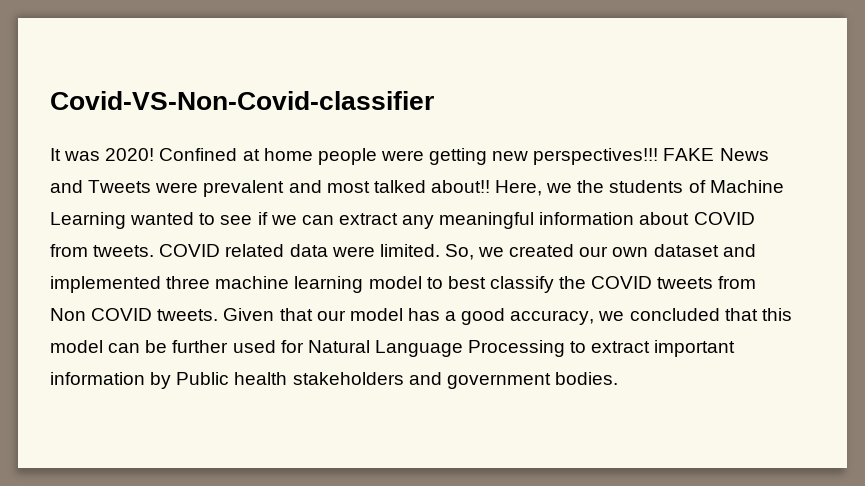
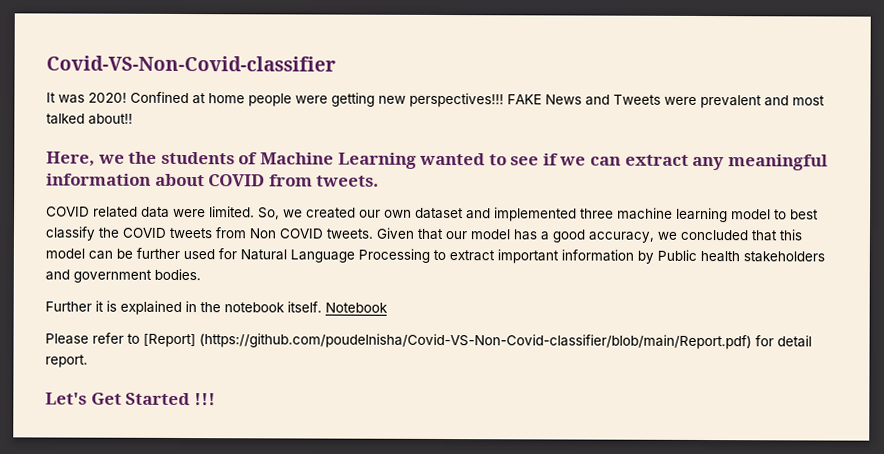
(490, 186) none -> (133, 119) //
(155, 251) none -> (380, 181) //
(618, 378) none -> [45,300,388,316] [45,332,812,350] [45,354,88,368] [45,392,216,406] // Further it is explained in the notebook itself. Notebook // Please refer to [Report] (https://github.com/poudelnisha/Covid-VS-Non-Covid-classifier/blob/main/Report.pdf) for detail report. // Let's Get Started !!!

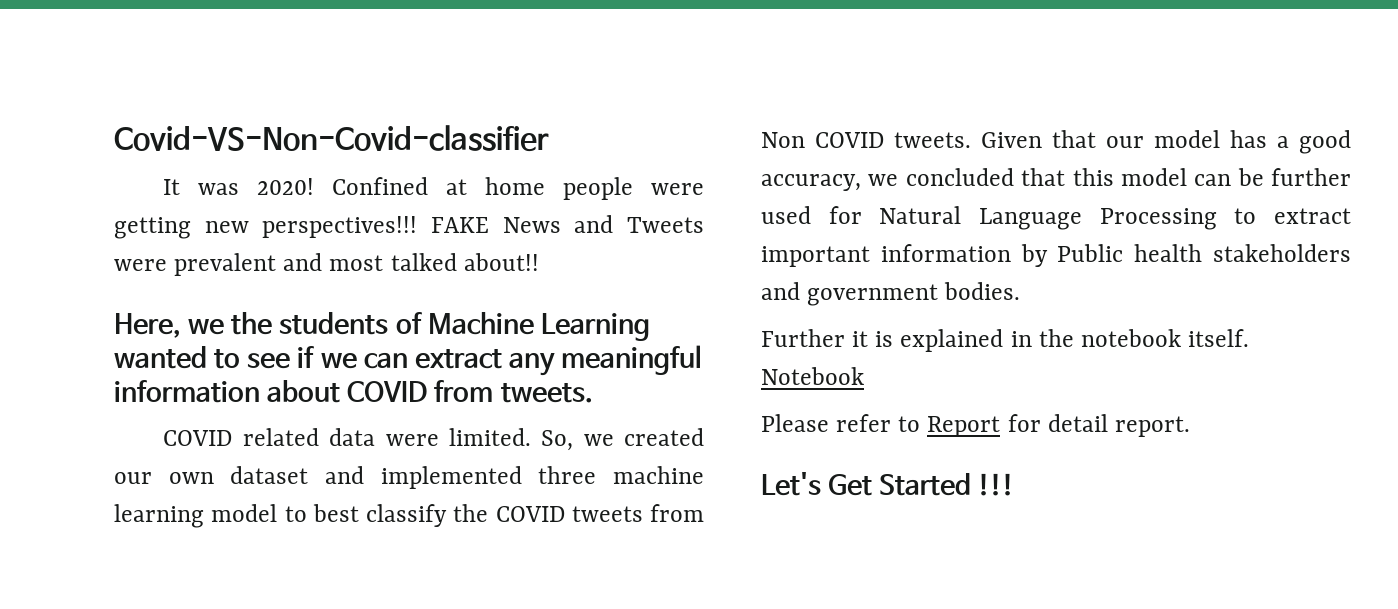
[143,333,752,350] [Report] (https://github.com/poudelnisha/Covid-VS-Non-Covid-classifier/blob/main/Report.pdf) -> [927,416,1001,437] Report

